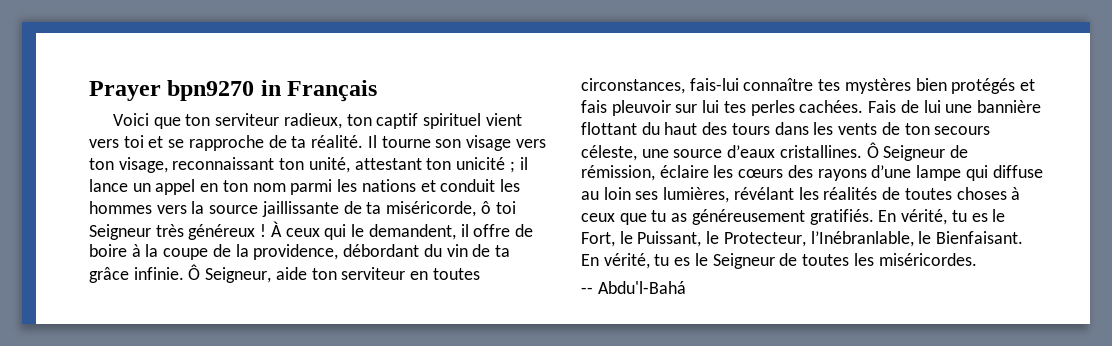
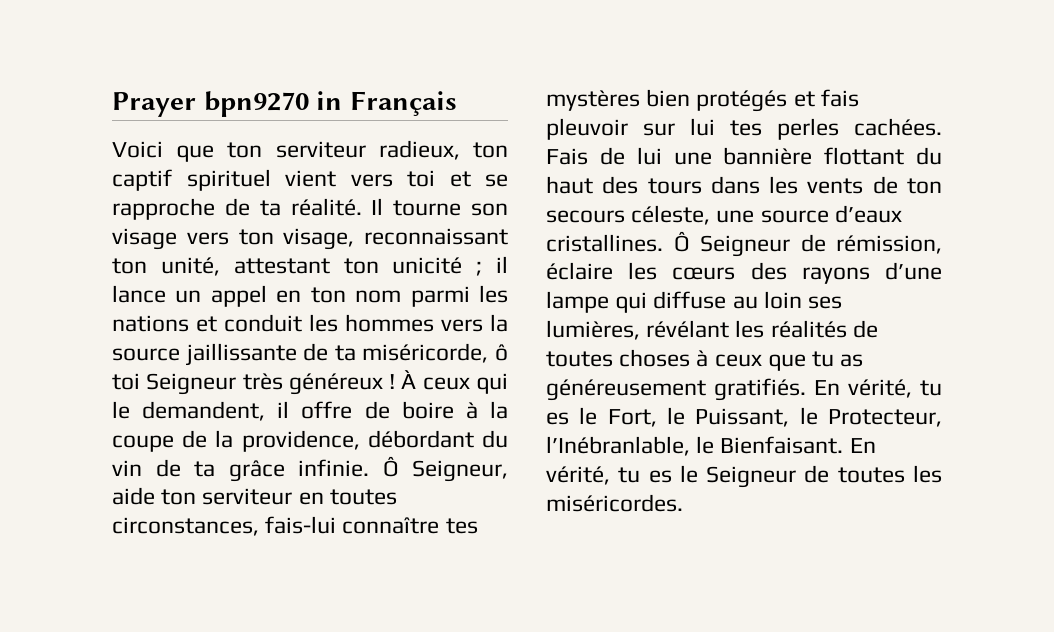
[581,281,686,294] // -- Abdu'l-Bahá -> (683, 503) none

